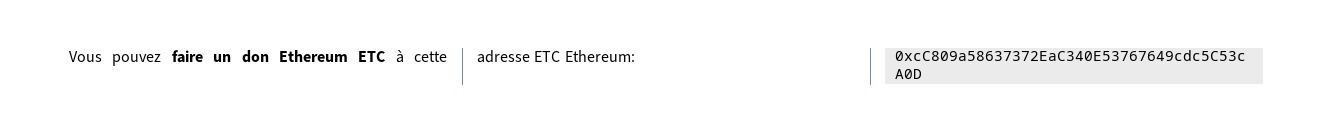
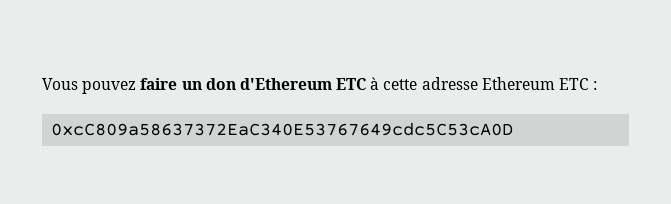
[278,50,348,62] Ethereum -> [239,78,332,90] d'Ethereum
[534,50,635,62] ETC Ethereum: -> [481,77,598,90] Ethereum ETC :

